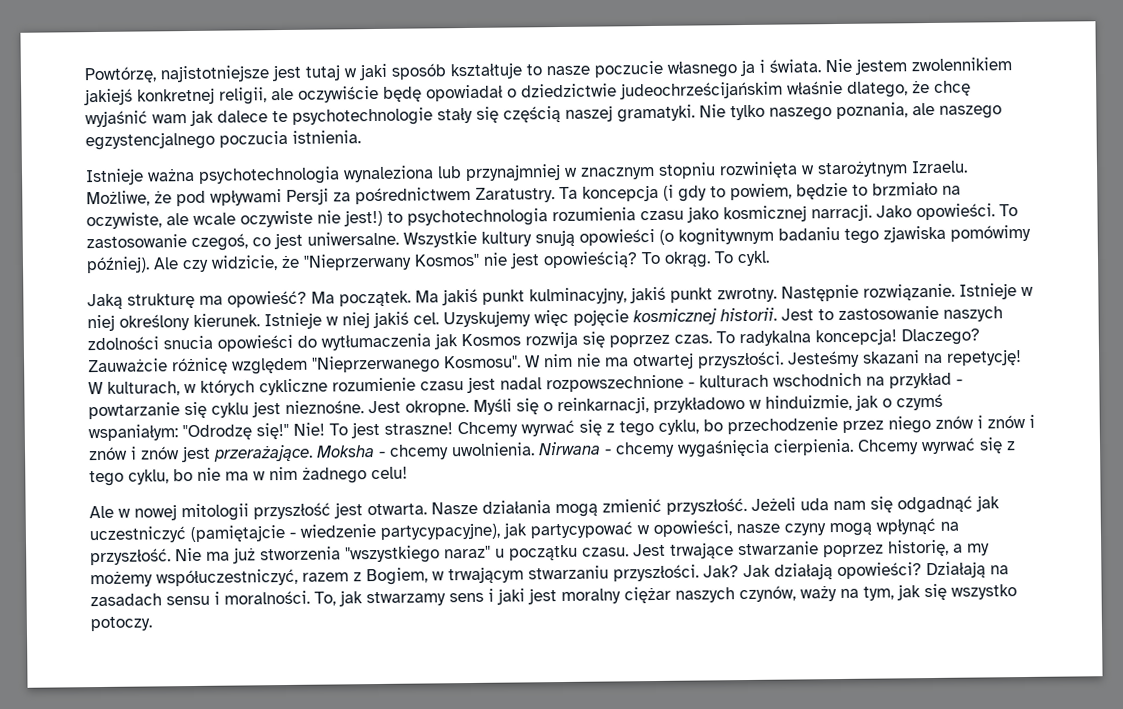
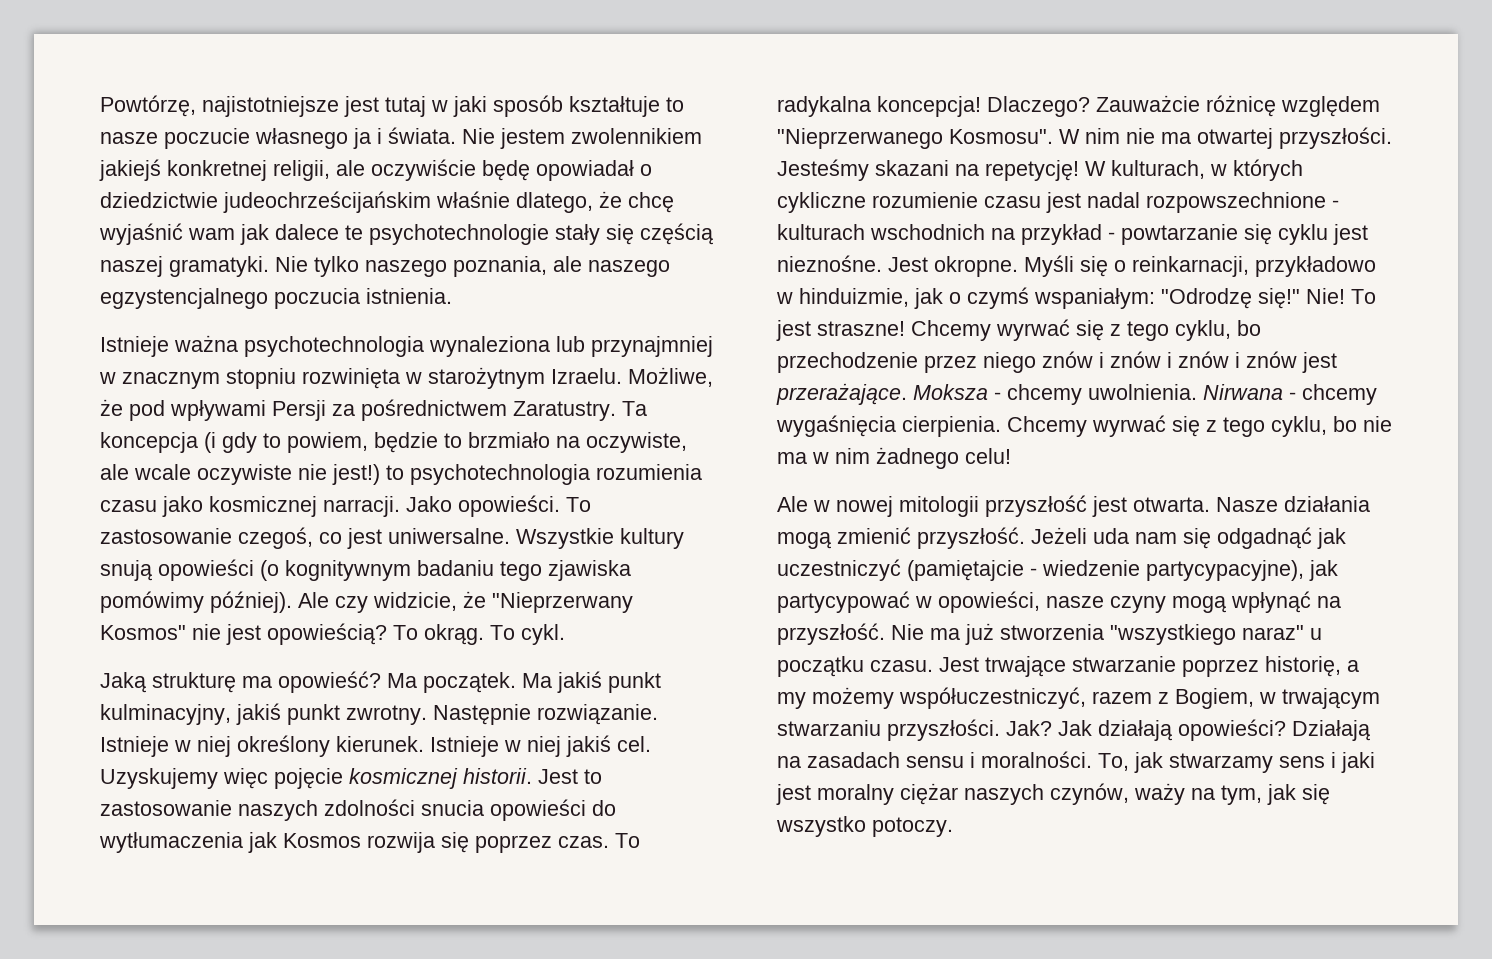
[316,445,375,458] Moksha -> [913,384,988,400] Moksza

